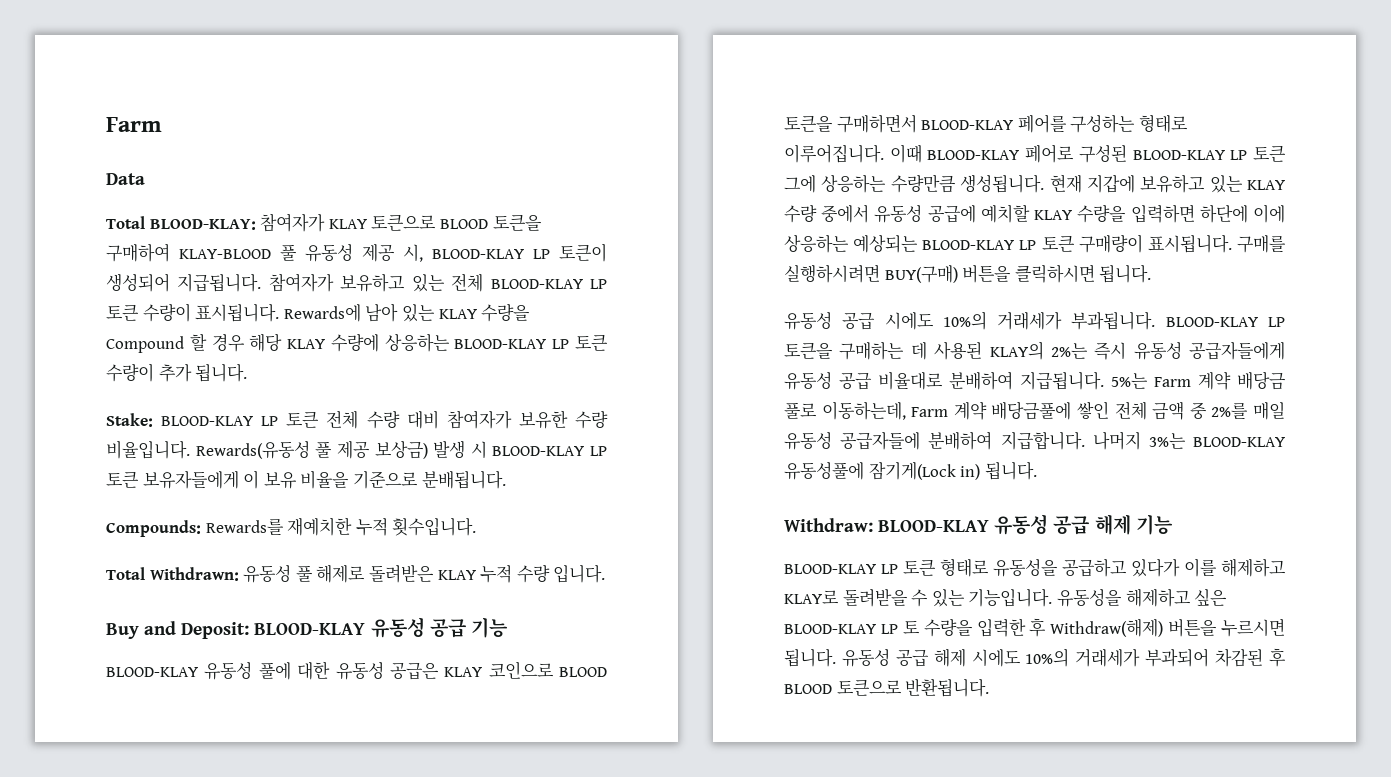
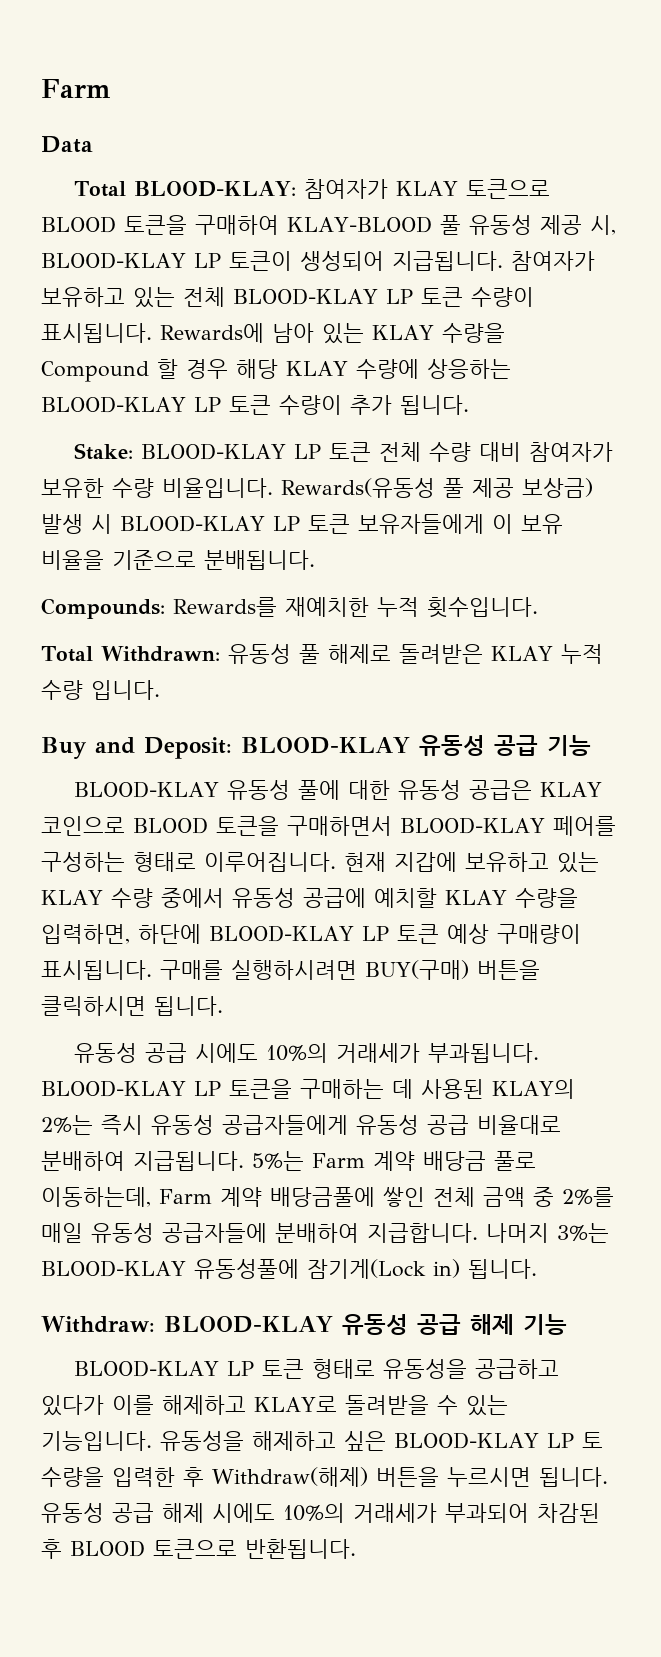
[889,144,1286,163] [784,174,1045,193] 이때 BLOOD-KLAY 페어로 구성된 BLOOD-KLAY LP 토큰 그에 상응하는 수량만큼 생성됩니다. -> (336, 862) none
[1130,204,1285,223] [784,235,1075,253] 입력하면 하단에 이에 상응하는 예상되는 BLOOD-KLAY LP 토큰 -> [41,924,489,944] 입력하면, 하단에 BLOOD-KLAY LP 토큰 예상

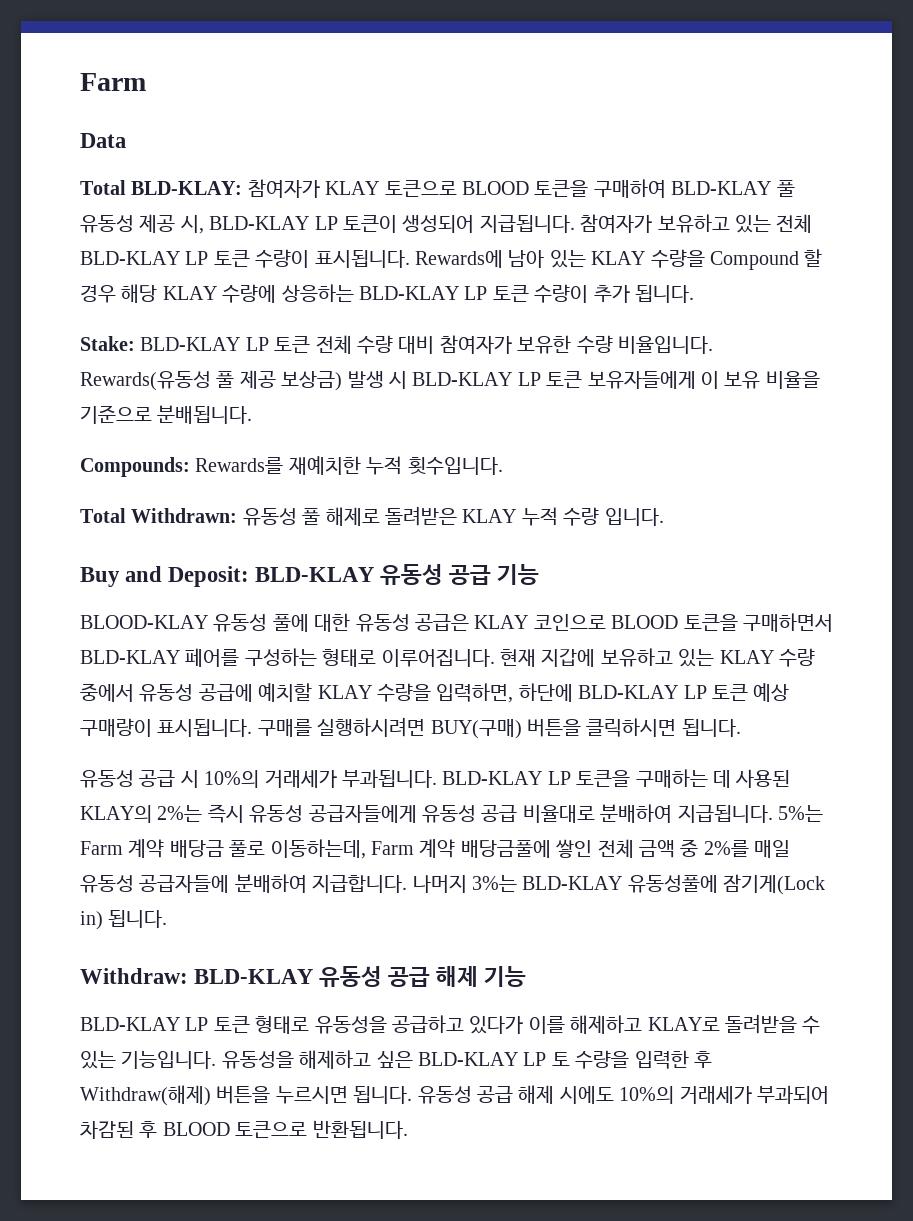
[133,181,296,197] BLOOD-KLAY: -> [131,181,243,195] BLD-KLAY:
[287,216,432,233] KLAY-BLOOD -> [671,181,772,195] BLD-KLAY
[41,252,186,269] BLOOD-KLAY -> [209,216,310,230] BLD-KLAY
[233,288,378,305] BLOOD-KLAY -> [80,251,180,265] BLD-KLAY
[41,396,186,413] BLOOD-KLAY -> [359,286,459,300] BLD-KLAY
[140,443,286,460] BLOOD-KLAY -> [140,337,241,351] BLD-KLAY
[120,515,265,532] BLOOD-KLAY -> [412,372,513,386] BLD-KLAY
[241,737,410,754] BLOOD-KLAY -> [255,567,375,582] BLD-KLAY
[400,817,545,834] BLOOD-KLAY -> [80,650,180,664] BLD-KLAY
[209,925,354,942] BLOOD-KLAY -> [578,685,679,699] BLD-KLAY
[194,1043,258,1063] 시에도 -> [180,770,199,788] 시
[41,1080,186,1097] BLOOD-KLAY -> [442,771,543,785] BLD-KLAY
[41,1260,186,1277] BLOOD-KLAY -> [522,876,623,890] BLD-KLAY
[163,1316,333,1333] BLOOD-KLAY -> [194,969,314,984] BLD-KLAY
[73,1360,219,1377] BLOOD-KLAY -> [80,1017,180,1031] BLD-KLAY
[394,1432,539,1449] BLOOD-KLAY -> [418,1052,518,1066] BLD-KLAY

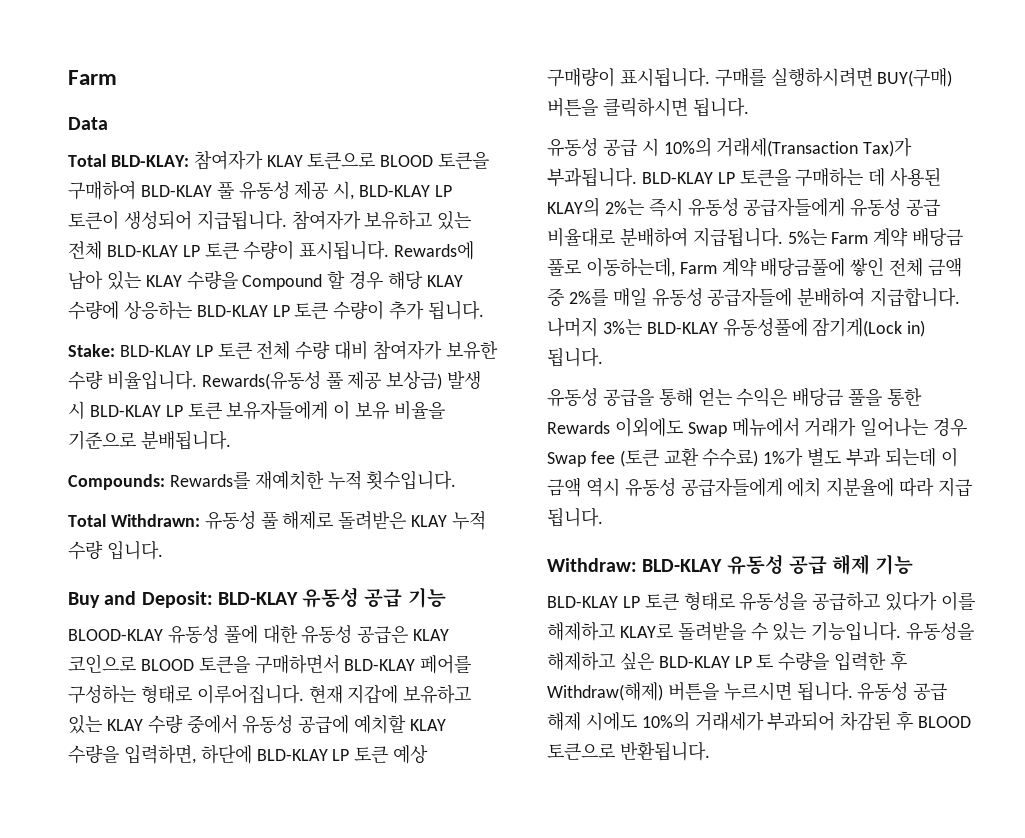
[264,770,337,788] 거래세가 -> [716,138,913,157] 거래세(Transaction Tax)가
(168, 919) none -> [547,388,923,407] [547,417,968,437] [547,448,958,467] [547,477,973,497] [547,507,603,527] // 유동성 공급을 통해 얻는 수익은 배당금 풀을 통한 Rewards 이외에도 Swap 메뉴에서 거래가 일어나는 경우 Swap fee (토큰 교환 수수료) 1%가 별도 부과 되는데 이 금액 역시 유동성 공급자들에게 에치 지분율에 따라 지급 됩니다.

